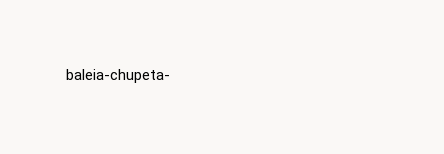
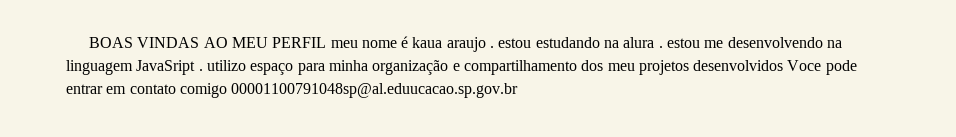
[66,69,170,83] baleia-chupeta- -> [88,36,842,52] [66,60,857,75] [66,83,519,98] BOAS VINDAS AO MEU PERFIL meu nome é kaua araujo . estou estudando na alura . estou me desenvolvendo na linguagem JavaSript . utilizo espaço para minha organização e compartilhamento dos meu projetos desenvolvidos Voce pode entrar em contato comigo 00001100791048sp@al.eduucacao.sp.gov.br

